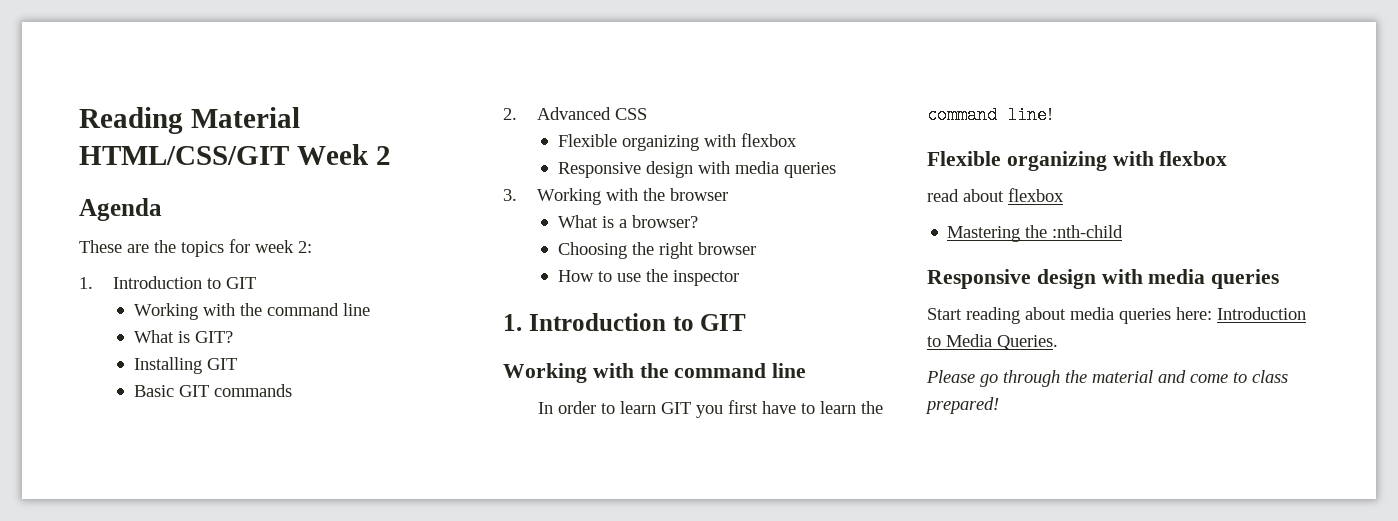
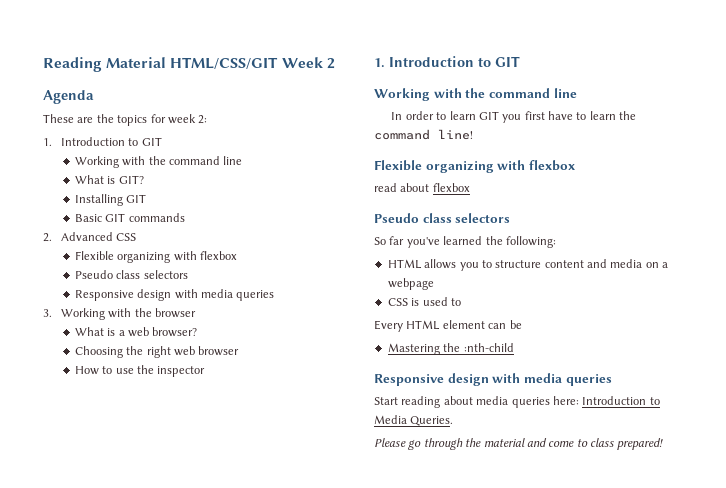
(797, 140) none -> [74,270,188,279] // Pseudo class selectors
(627, 223) none -> [127,327,149,337] web
(694, 250) none -> [173,346,195,356] web
(1064, 195) none -> [374,213,511,223] [374,236,556,248] [387,259,669,271] [387,278,434,290] [387,297,461,306] [374,320,522,332] // Pseudo class selectors // So far you've learned the following: // HTML allows you to structure content and media on a webpage // CSS is used to // Every HTML element can be

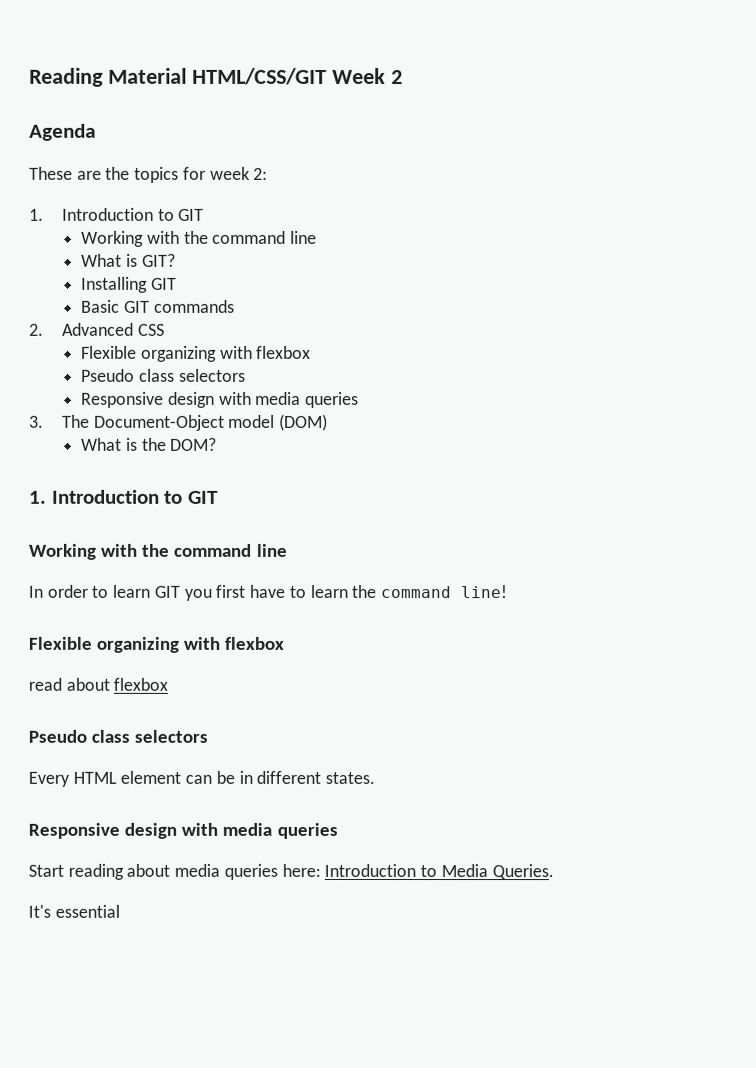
[61,308,197,320] [74,327,198,337] [74,346,240,358] [74,365,206,377] Working with the browser // What is a web browser? // Choosing the right web browser // How to use the inspector -> [61,413,329,431] [81,437,218,451] The Document-Object model (DOM) // What is the DOM?
[374,236,556,248] [387,259,669,271] [387,278,434,290] [387,297,461,306] // So far you've learned the following: // HTML allows you to structure content and media on a webpage // CSS is used to -> (209, 736) none
[387,343,514,355] // Mastering the :nth-child -> [238,770,376,784] in different states.
[374,438,664,450] Please go through the material and come to class prepared! -> [28,904,120,918] It's essential

